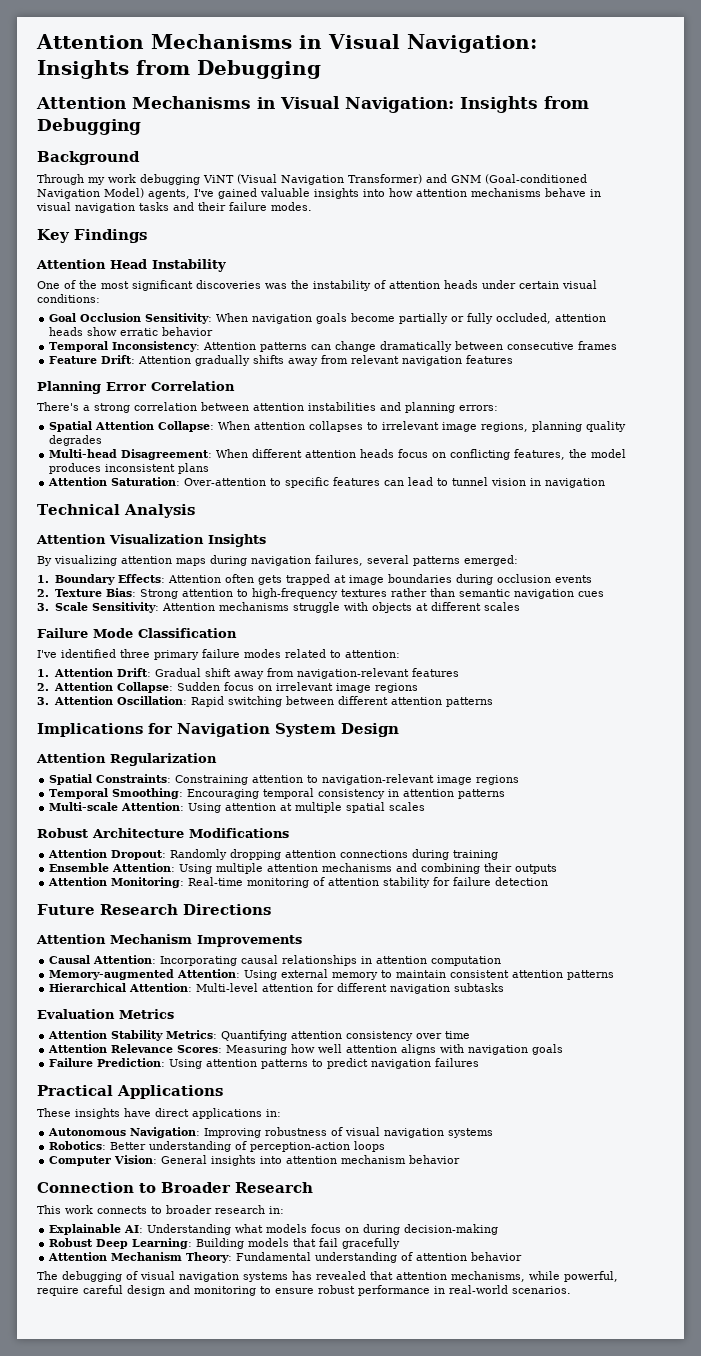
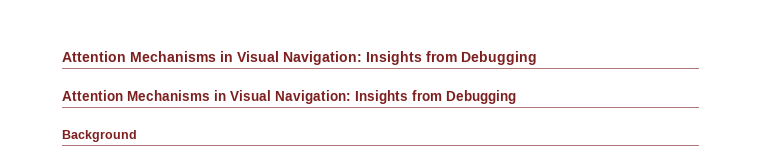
[37,174,587,185] [37,188,601,199] [36,202,312,213] [37,229,147,243] [36,259,226,272] [37,280,597,291] [37,294,100,303] [49,313,607,324] [49,327,214,336] [49,341,618,352] [49,355,514,366] [37,381,235,394] [37,402,498,413] [49,421,627,432] [49,435,103,446] [49,449,627,460] [49,463,210,474] [48,477,606,488] [37,504,195,518] [36,534,266,547] [37,555,518,566] [37,574,592,585] [37,588,605,599] [37,602,520,613] [37,628,237,638] [37,649,400,660] [37,668,459,679] [37,682,418,693] [37,696,493,707] [37,723,399,737] [36,753,217,766] [49,774,520,785] [49,788,506,799] [49,802,426,813] [37,828,289,838] [48,849,499,860] [49,863,558,874] [48,877,549,888] [37,904,271,915] [36,934,302,947] [49,955,502,966] [49,969,615,980] [49,983,505,994] [37,1009,174,1019] [48,1030,471,1041] [48,1044,564,1055] [49,1058,480,1069] [37,1085,223,1099] [37,1108,281,1119] [48,1127,494,1138] [49,1141,386,1152] [49,1155,461,1166] [37,1182,313,1193] [37,1205,284,1214] [49,1224,499,1235] [49,1238,401,1249] [48,1252,523,1263] [37,1271,618,1282] [37,1285,571,1296] // Through my work debugging ViNT (Visual Navigation Transformer) and GNM (Goal-conditioned Navigation Model) agents, I've gained valuable insights into how attention mechanisms behave in visual navigation tasks and their failure modes. // Key Findings // Attention Head Instability // One of the most significant discoveries was the instability of attention heads under certain visual conditions: // Goal Occlusion Sensitivity: When navigation goals become partially or fully occluded, attention heads show erratic behavior // Temporal Inconsistency: Attention patterns can change dramatically between consecutive frames // Feature Drift: Attention gradually shifts away from relevant navigation features // Planning Error Correlation // There's a strong correlation between attention instabilities and planning errors: // Spatial Attention Collapse: When attention collapses to irrelevant image regions, planning quality degrades // Multi-head Disagreement: When different attention heads focus on conflicting features, the model produces inconsistent plans // Attention Saturation: Over-attention to specific features can lead to tunnel vision in navigation // Technical Analysis // Attention Visualization Insights // By visualizing attention maps during navigation failures, several patterns emerged: // 1. Boundary Effects: Attention often gets trapped at image boundaries during occlusion events // 2. Texture Bias: Strong attention to high-frequency textures rather than semantic navigation cues // 3. Scale Sensitivity: Attention mechanisms struggle with objects at different scales // Failure Mode Classification // I've identified three primary failure modes related to attention: // 1. Attention Drift: Gradual shift away from navigation-relevant features // 2. Attention Collapse: Sudden focus on irrelevant image regions // 3. Attention Oscillation: Rapid switching between different attention patterns // Implications for Navigation System Design // Attention Regularization // Spatial Constraints: Constraining attention to navigation-relevant image regions // Temporal Smoothing: Encouraging temporal consistency in attention patterns // Multi-scale Attention: Using attention at multiple spatial scales // Robust Architecture Modifications // Attention Dropout: Randomly dropping attention connections during training // Ensemble Attention: Using multiple attention mechanisms and combining their outputs // Attention Monitoring: Real-time monitoring of attention stability for failure detection // Future Research Directions // Attention Mechanism Improvements // Causal Attention: Incorporating causal relationships in attention computation // Memory-augmented Attention: Using external memory to maintain consistent attention patterns // Hierarchical Attention: Multi-level attention for different navigation subtasks // Evaluation Metrics // Attention Stability Metrics: Quantifying attention consistency over time // Attention Relevance Scores: Measuring how well attention aligns with navigation goals // Failure Prediction: Using attention patterns to predict navigation failures // Practical Applications // These insights have direct applications in: // Autonomous Navigation: Improving robustness of visual navigation systems // Robotics: Better understanding of perception-action loops // Computer Vision: General insights into attention mechanism behavior // Connection to Broader Research // This work connects to broader research in: // Explainable AI: Understanding what models focus on during decision-making // Robust Deep Learning: Building models that fail gracefully // Attention Mechanism Theory: Fundamental understanding of attention behavior // The debugging of visual navigation systems has revealed that attention mechanisms, while powerful, require careful design and monitoring to ensure robust performance in real-world scenarios. -> (137, 136) none

